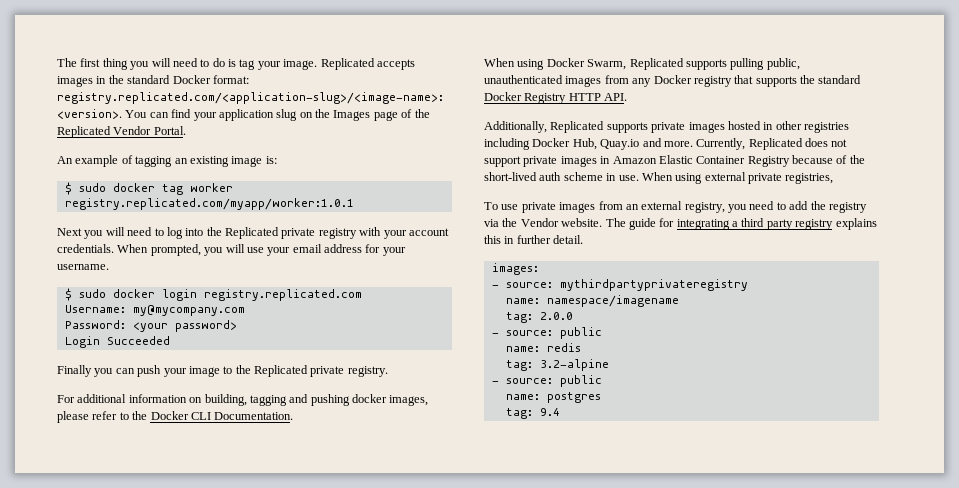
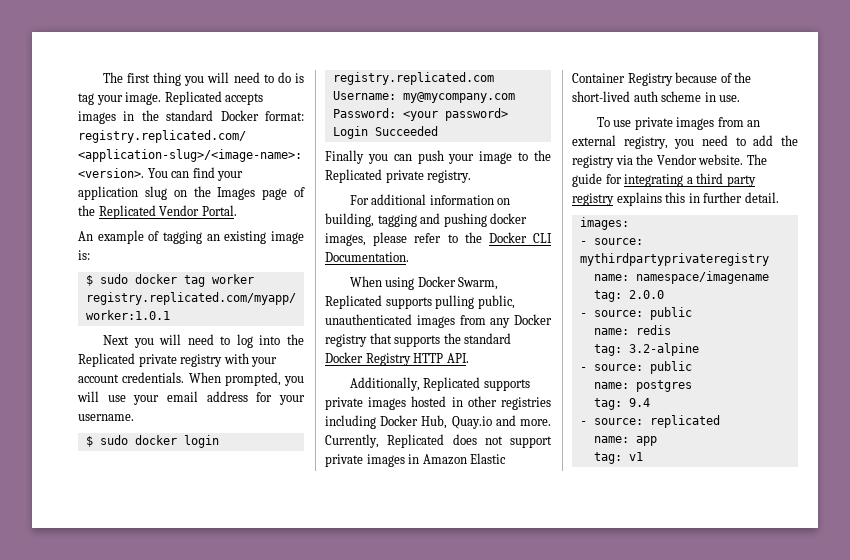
[641,172,834,184] When using external private registries, -> (741, 98) none
(560, 412) none -> [579,415,720,428] [593,436,657,446] [593,452,643,464] // - source: replicated // name: app // tag: v1

